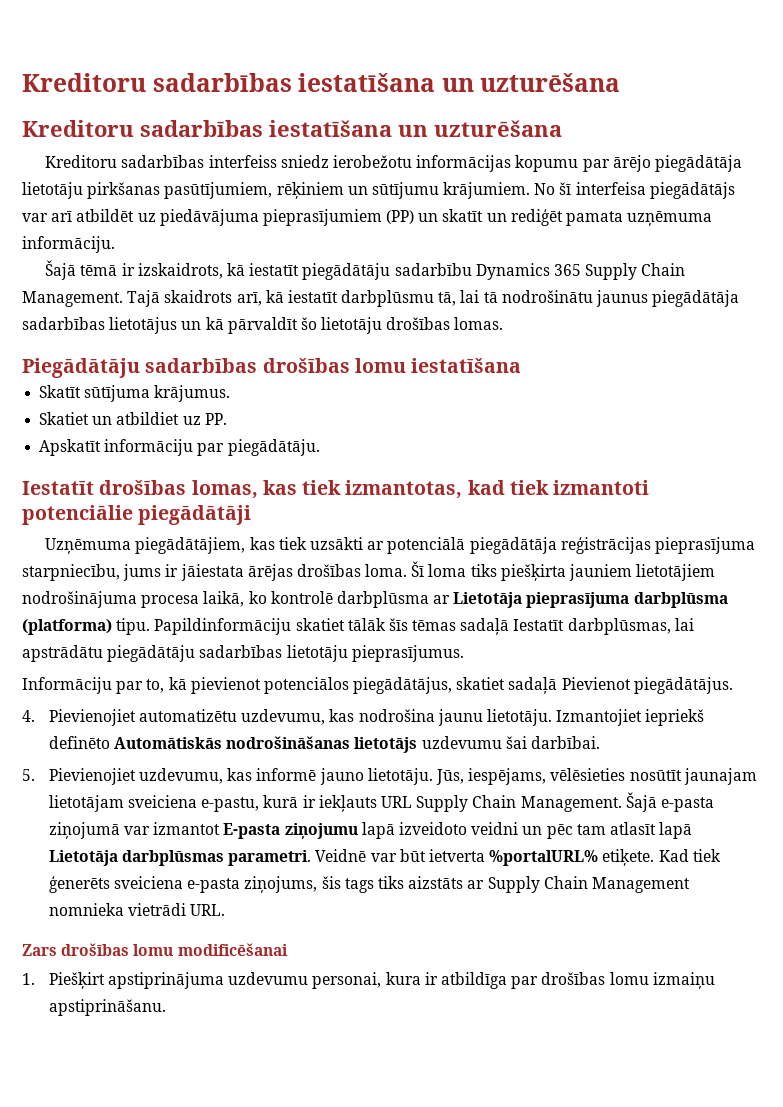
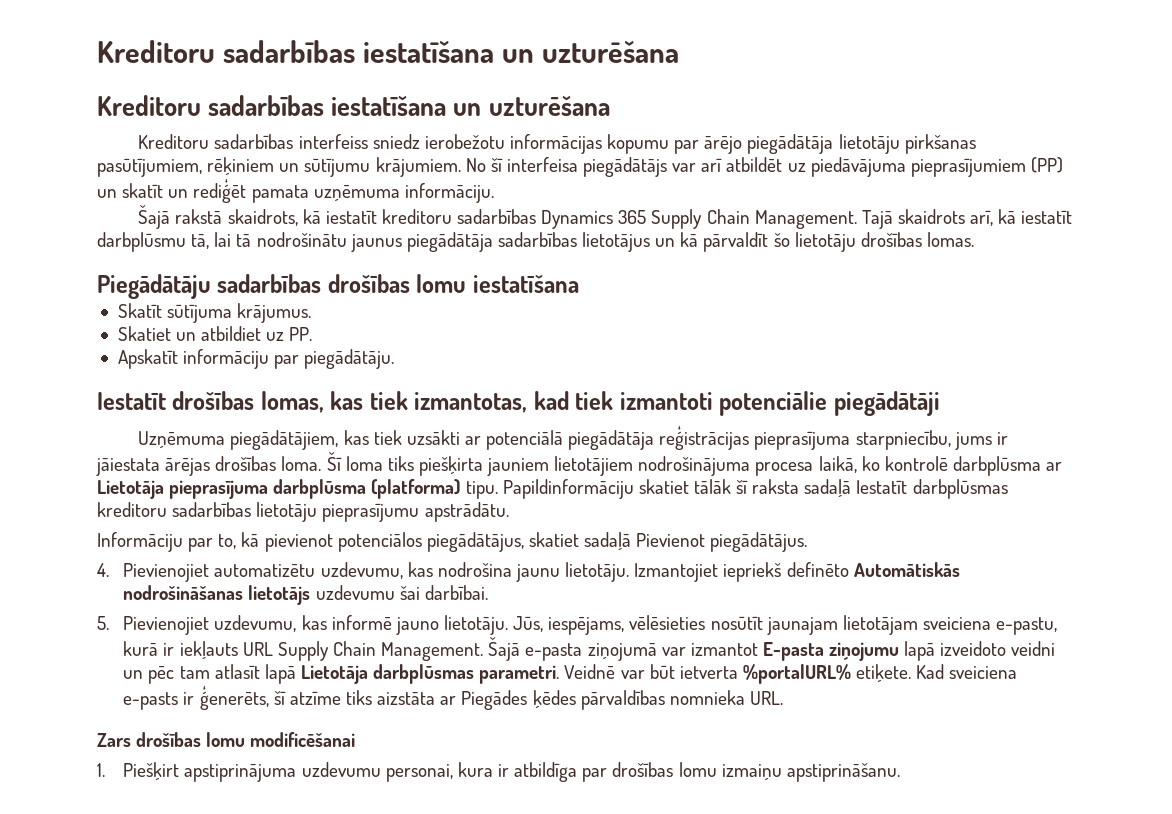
[80,263,472,280] tēmā ir izskaidrots, kā iestatīt piegādātāju sadarbību -> [175,209,537,226] rakstā skaidrots, kā iestatīt kreditoru sadarbības
[388,618,694,635] [22,645,464,662] šīs tēmas sadaļā Iestatīt darbplūsmas, lai apstrādātu piegādātāju sadarbības lietotāju pieprasījumus. -> [736,479,1008,499] [97,502,509,522] šī raksta sadaļā Iestatīt darbplūsmas kreditoru sadarbības lietotāju pieprasījumu apstrādātu.
[692,849,721,862] [48,876,690,893] [48,903,187,916] tiek ģenerēts sveiciena e-pasta ziņojums, šis tags tiks aizstāts ar Supply Chain Management nomnieka vietrādi -> [949,666,1018,679] [123,686,745,710] sveiciena e-pasts ir ģenerēts, šī atzīme tiks aizstāta ar Piegādes ķēdes pārvaldības nomnieka

